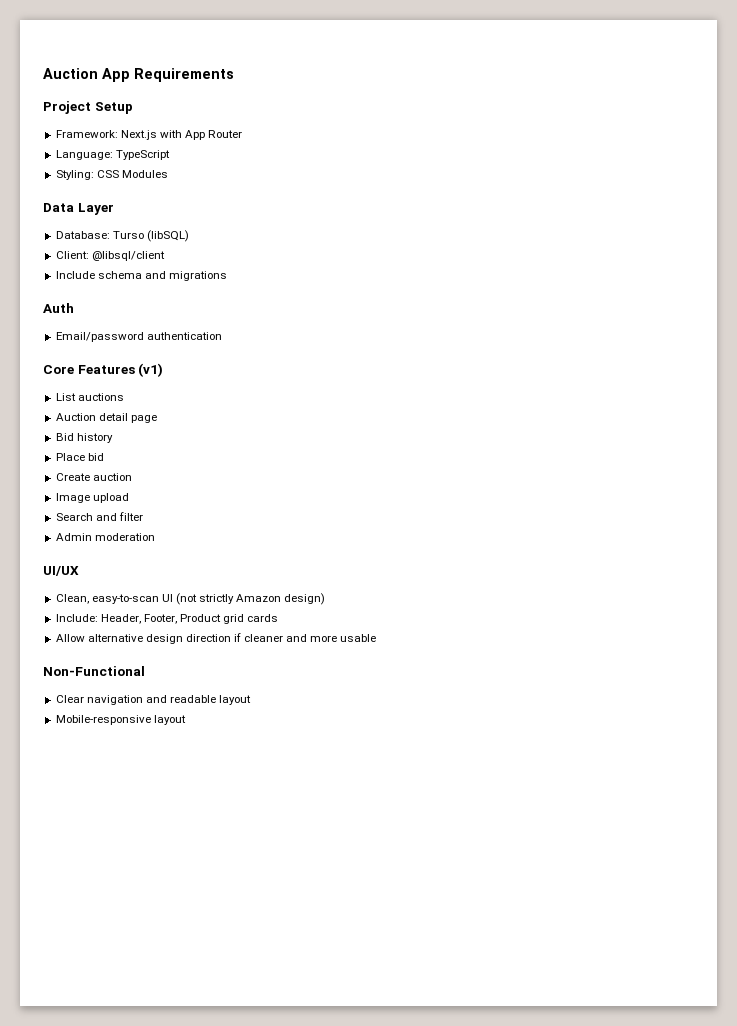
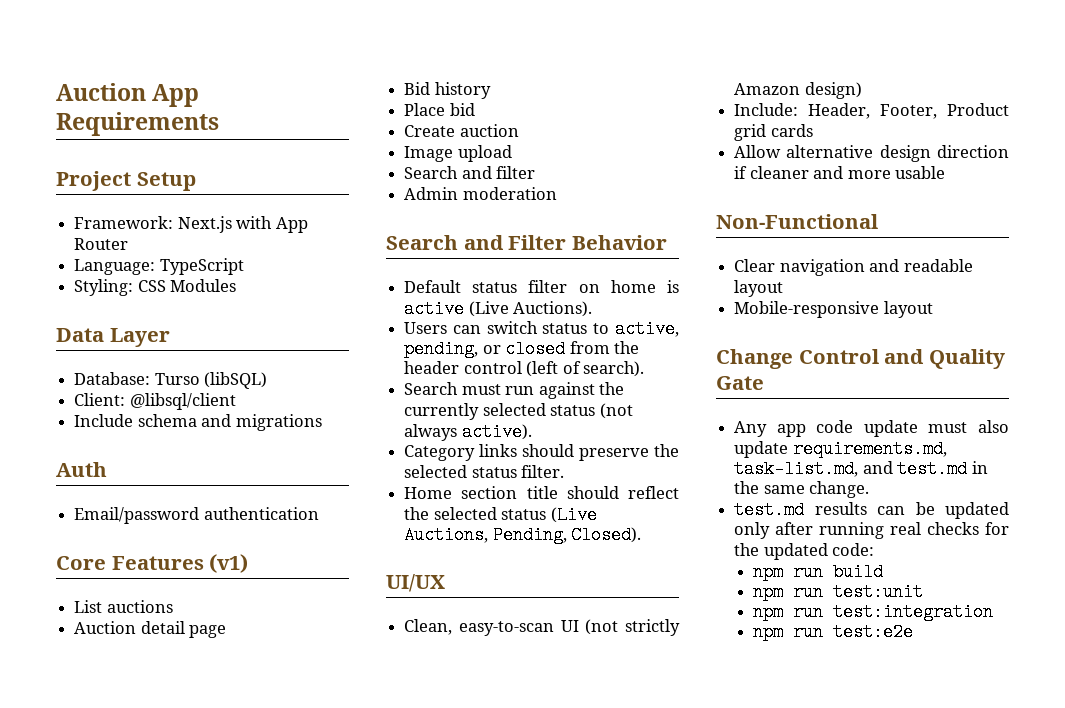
(155, 537) none -> [386,235,667,250] [404,280,679,293] [404,300,593,318] [404,320,679,338] [404,340,639,358] [404,361,644,377] [404,382,624,399] [404,403,633,420] [404,423,532,441] [404,444,679,461] [404,465,565,478] [404,486,679,499] [404,506,597,524] [404,526,642,544] // Search and Filter Behavior // Default status filter on home is active (Live Auctions). // Users can switch status to active, pending, or closed from the header control (left of search). // Search must run against the currently selected status (not always active). // Category links should preserve the selected status filter. // Home section title should reflect the selected status (Live Auctions, Pending, Closed).
(186, 720) none -> [716,349,1005,369] [716,376,764,390] [734,420,1009,437] [734,440,947,458] [734,460,988,478] [734,481,870,498] [734,501,1009,519] [734,522,1009,539] [734,543,875,560] [752,563,883,581] [752,583,923,601] [752,603,993,621] [752,623,913,641] // Change Control and Quality Gate // Any app code update must also update requirements.md, task-list.md, and test.md in the same change. // test.md results can be updated only after running real checks for the updated code: // npm run build // npm run test:unit // npm run test:integration // npm run test:e2e

